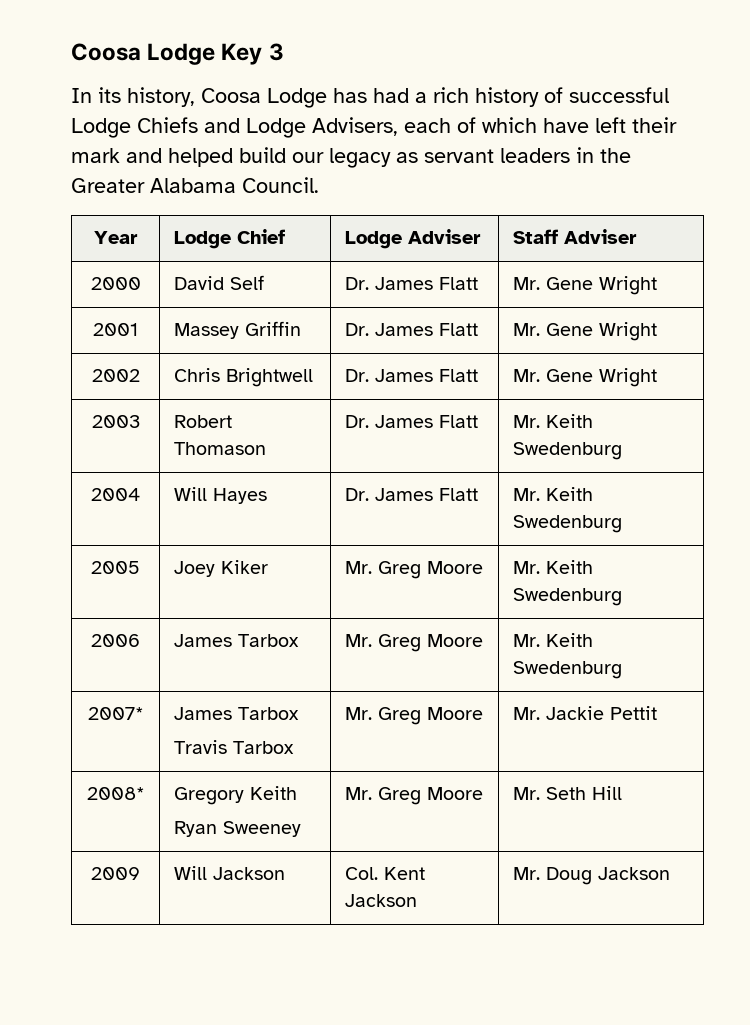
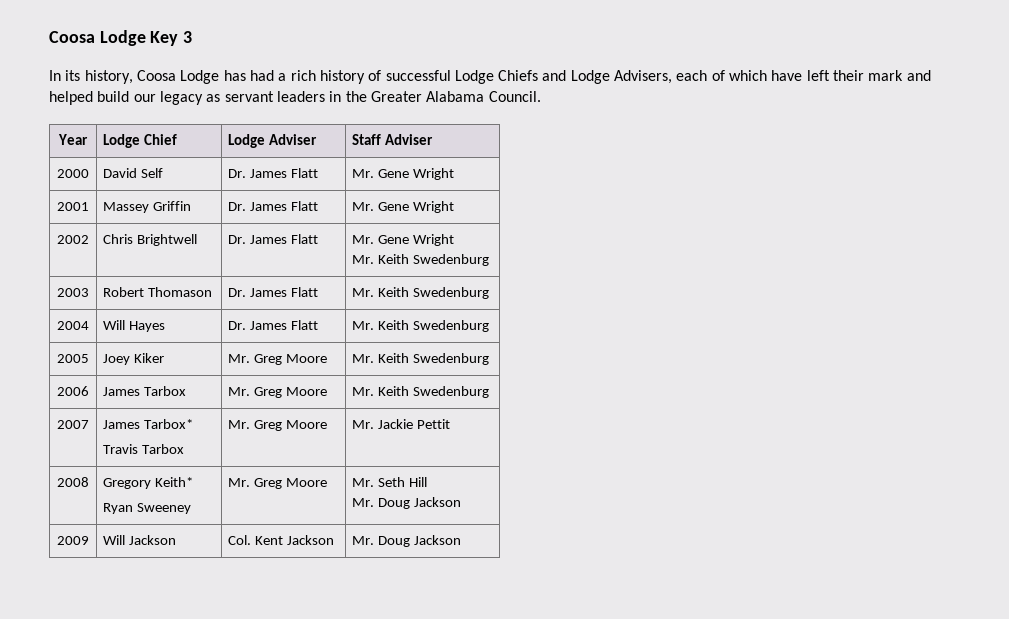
(657, 377) none -> [352,254,489,266] // Mr. Keith Swedenburg
[87,707,144,720] [173,707,299,720] 2007* | James Tarbox -> [57,420,89,429] [103,419,194,429] 2007 | James Tarbox*
[86,787,145,800] 2008* -> [57,477,89,487] 2008
[249,786,297,800] Keith -> [155,477,194,487] Keith*
(622, 793) none -> [352,497,461,509] // Mr. Doug Jackson

